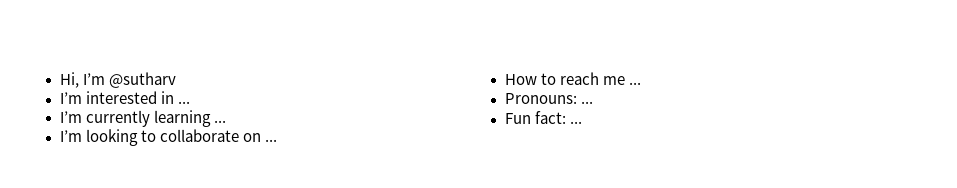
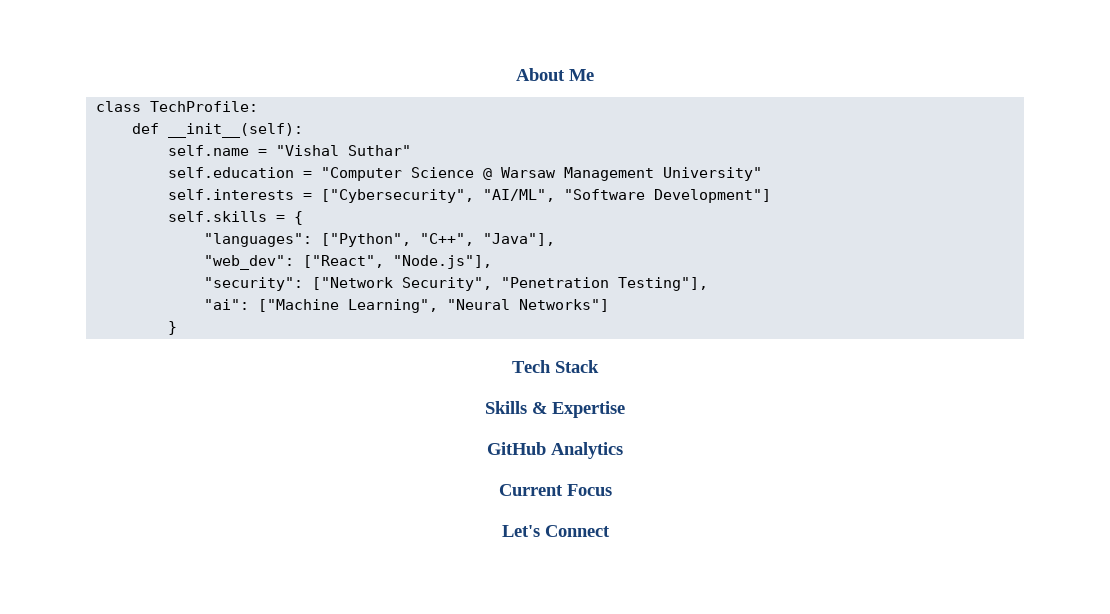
[59,72,176,88] [59,91,190,104] [59,110,226,127] [59,129,277,146] [504,72,641,85] [504,93,593,104] [504,111,582,124] Hi, I’m @sutharv // I’m interested in ... // I’m currently learning ... // I’m looking to collaborate on ... // How to reach me ... // Pronouns: ... // Fun fact: ... -> [516,68,594,81] [95,101,258,112] [131,123,303,138] [167,145,411,156] [167,167,762,181] [167,189,771,203] [167,211,303,225] [203,233,555,247] [203,255,492,270] [203,277,708,291] [203,299,609,313] [167,321,177,335] [512,360,599,373] [485,401,625,418] [487,442,623,459] [498,484,612,496] [501,525,610,537] About Me // class TechProfile: // def __init__(self): // self.name = "Vishal Suthar" // self.education = "Computer Science @ Warsaw Management University" // self.interests = ["Cybersecurity", "AI/ML", "Software Development"] // self.skills = { // "languages": ["Python", "C++", "Java"], // "web_dev": ["React", "Node.js"], // "security": ["Network Security", "Penetration Testing"], // "ai": ["Machine Learning", "Neural Networks"] // } // Tech Stack // Skills & Expertise // GitHub Analytics // Current Focus // Let's Connect

